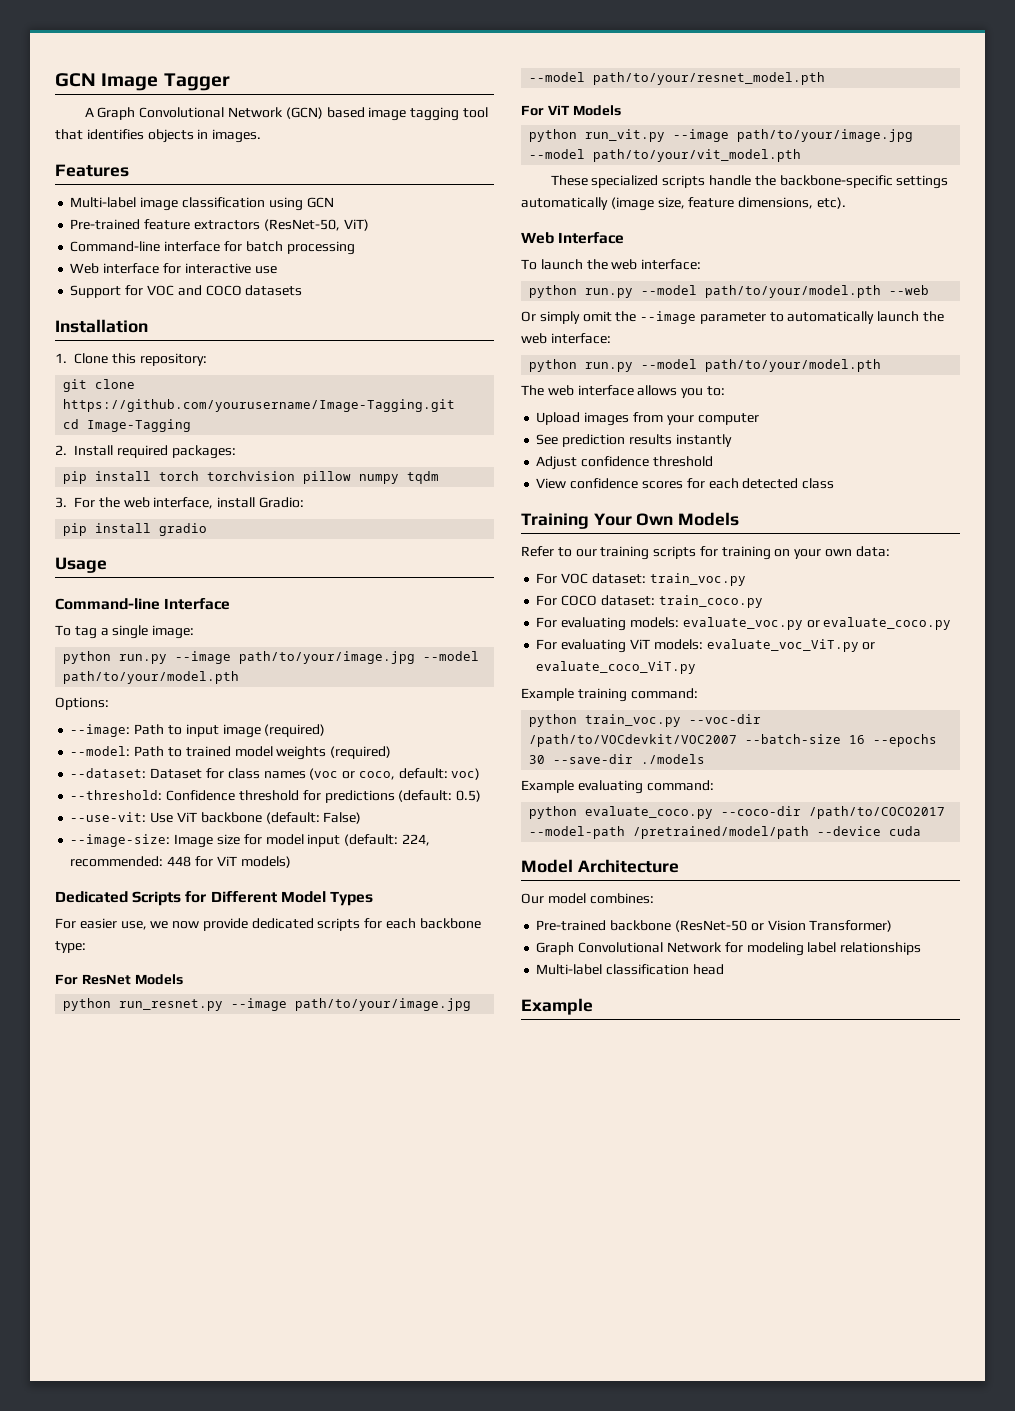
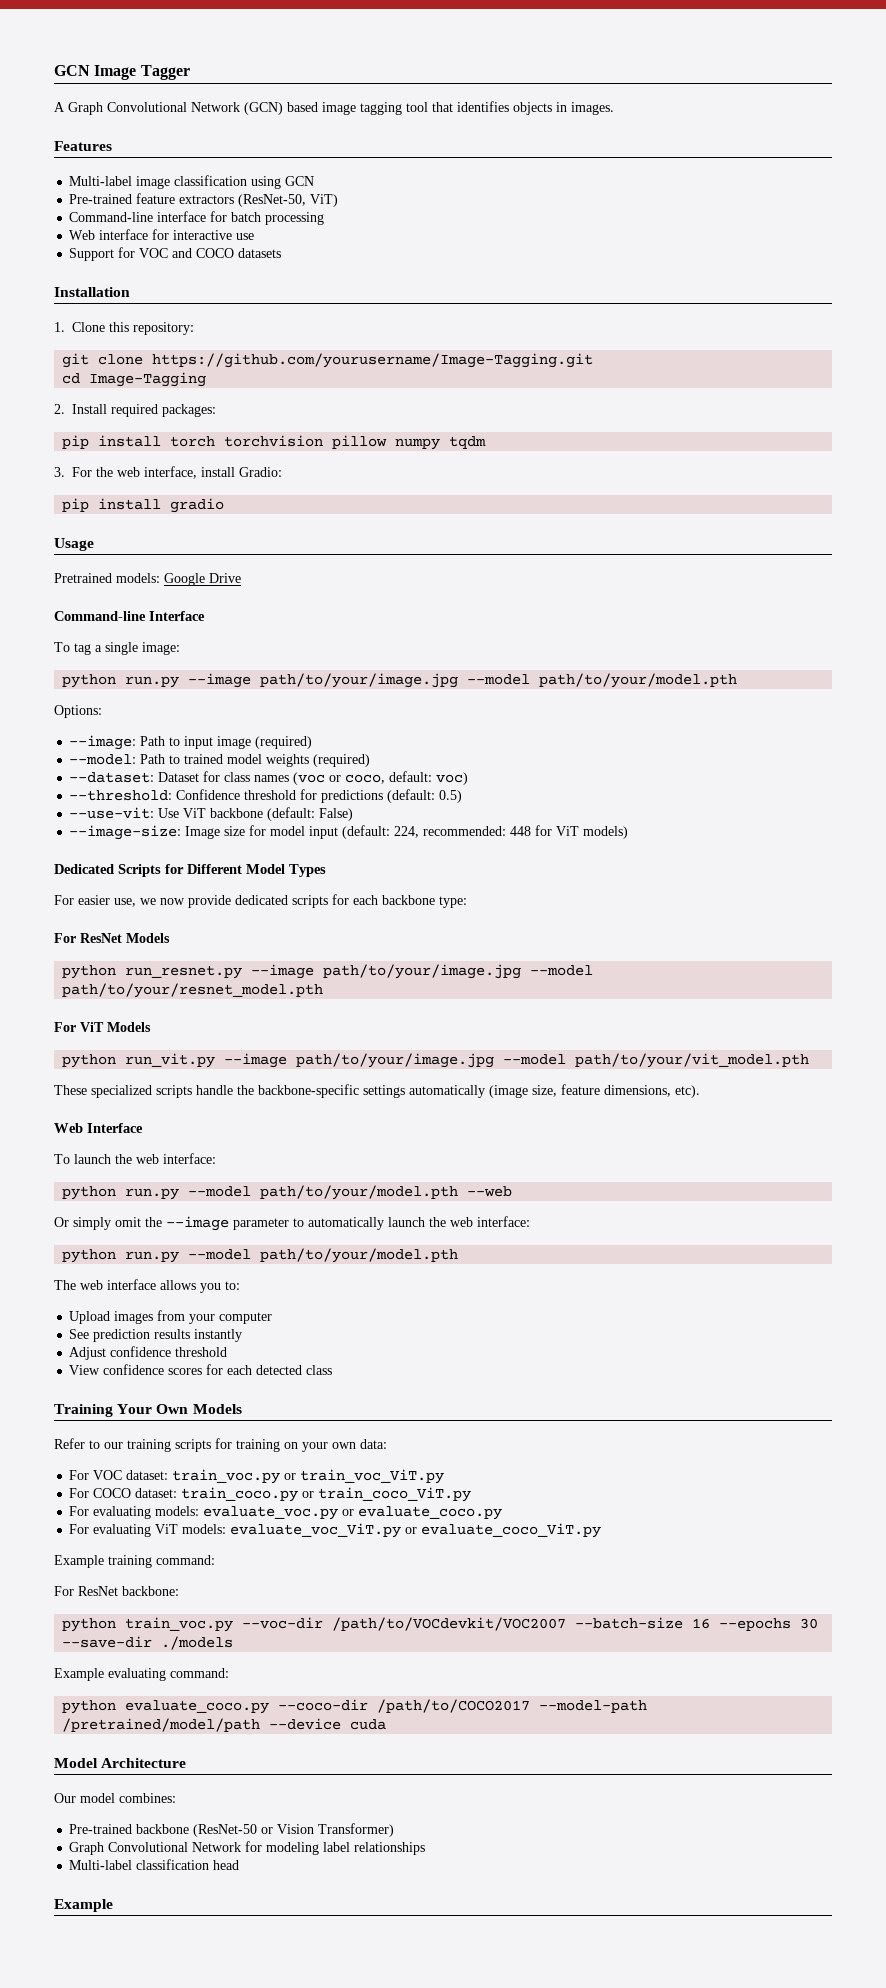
(107, 565) none -> [54,573,241,586] // Pretrained models: Google Drive
(746, 579) none -> [284,1469,445,1484] or train_voc_ViT.py
(763, 601) none -> [302,1487,472,1502] or train_coco_ViT.py
(698, 693) none -> [54,1586,179,1596] // For ResNet backbone:

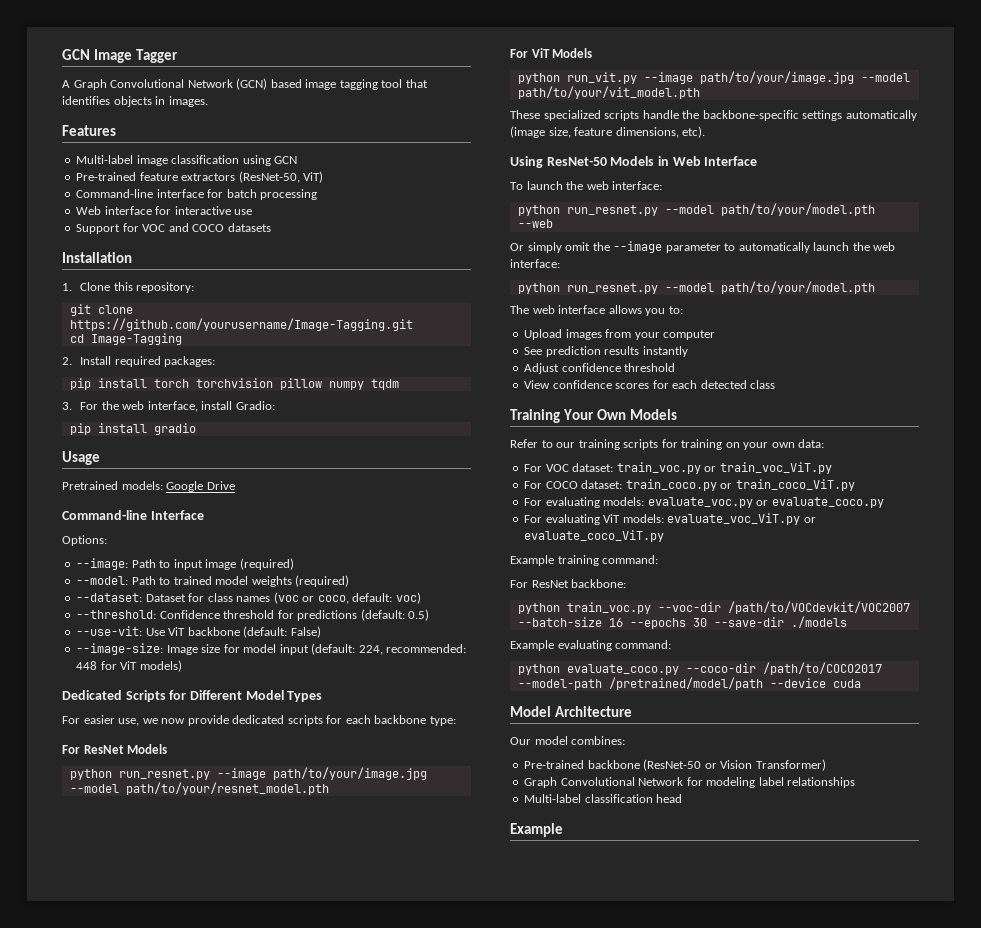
[54,642,180,655] [62,673,738,688] // To tag a single image: // python run.py --image path/to/your/image.jpg --model path/to/your/model.pth -> (204, 515) none
(700, 1091) none -> [510,156,669,168] Using ResNet-50 Models in
[125,1188,180,1200] run.py -> [566,205,658,216] run_resnet.py
[125,1251,180,1263] run.py -> [566,283,658,294] run_resnet.py

